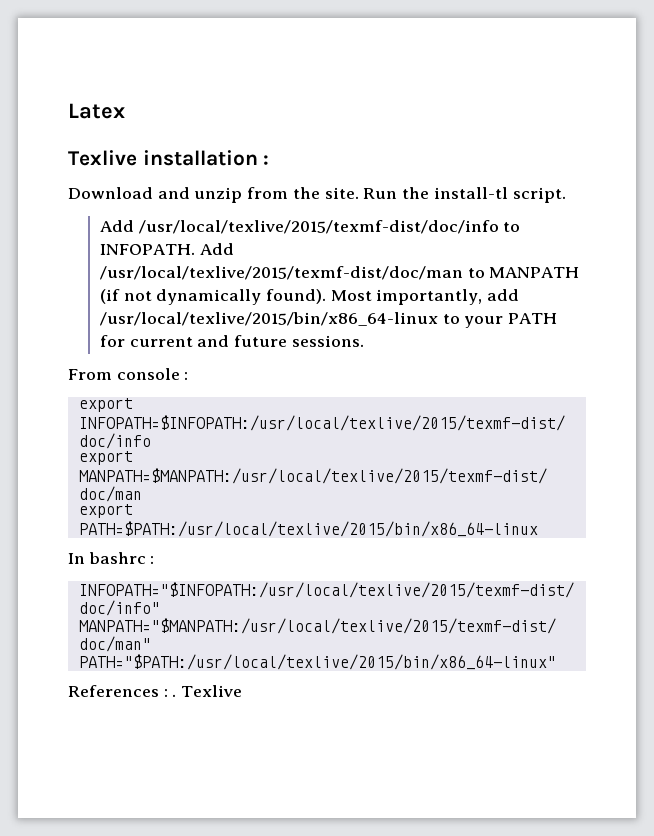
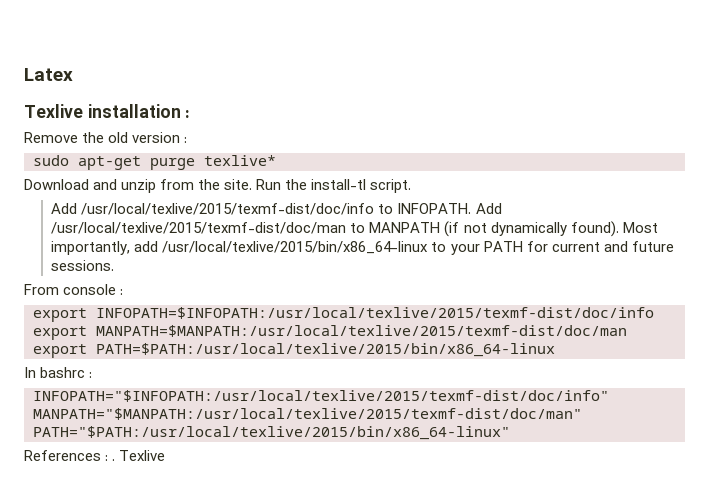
(270, 160) none -> [24,132,188,143] [33,155,276,170] // Remove the old version : // sudo apt-get purge texlive*

